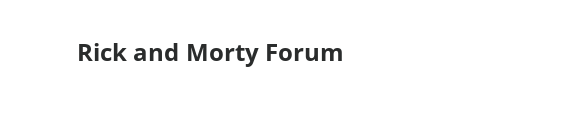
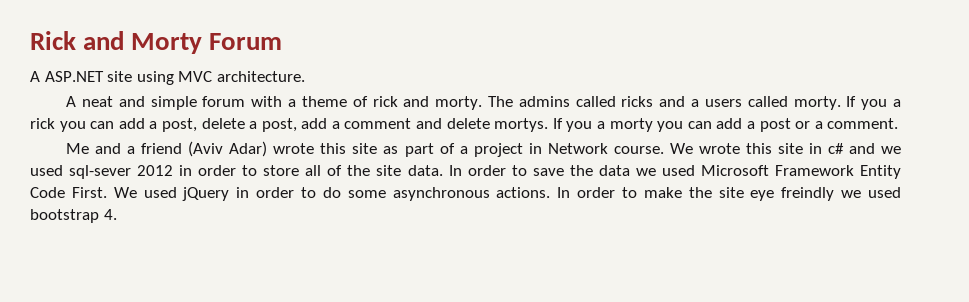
(345, 52) none -> [30,71,305,85] [66,96,901,110] [30,118,899,132] [66,141,901,157] [30,165,901,179] [30,187,902,201] [30,209,117,223] // A ASP.NET site using MVC architecture. // A neat and simple forum with a theme of rick and morty. The admins called ricks and a users called morty. If you a rick you can add a post, delete a post, add a comment and delete mortys. If you a morty you can add a post or a comment. // Me and a friend (Aviv Adar) wrote this site as part of a project in Network course. We wrote this site in c# and we used sql-sever 2012 in order to store all of the site data. In order to save the data we used Microsoft Framework Entity Code First. We used jQuery in order to do some asynchronous actions. In order to make the site eye freindly we used bootstrap 4.

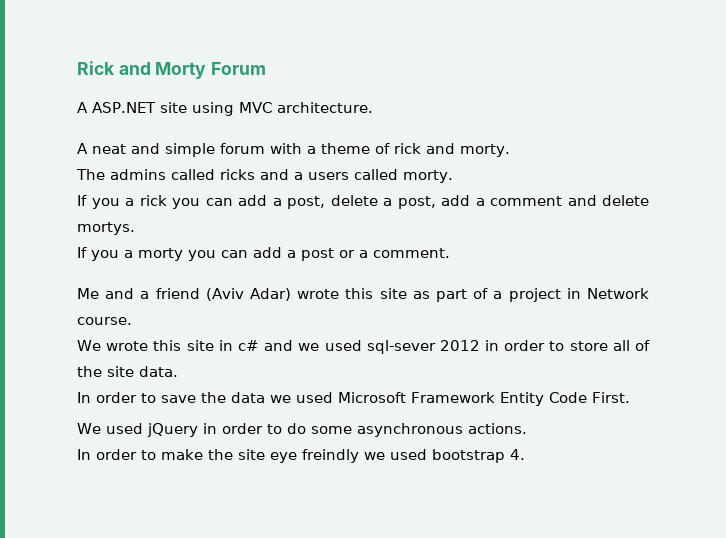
(483, 103) none -> (510, 150) //
(841, 103) none -> (453, 176) //
(549, 125) none -> (135, 228) //
(664, 150) none -> (132, 321) //
(443, 170) none -> (178, 371) //
(107, 192) none -> (630, 397) //
(551, 192) none -> (527, 428) //

